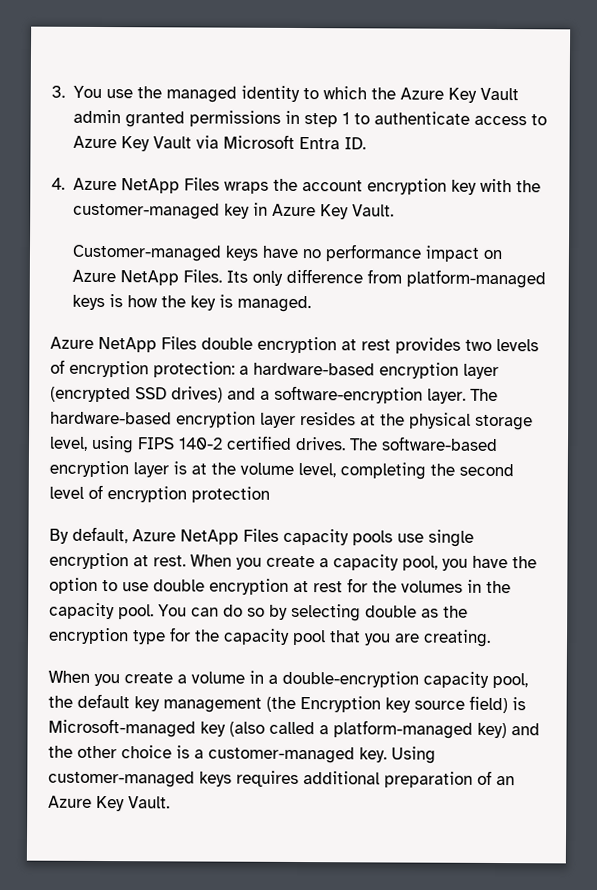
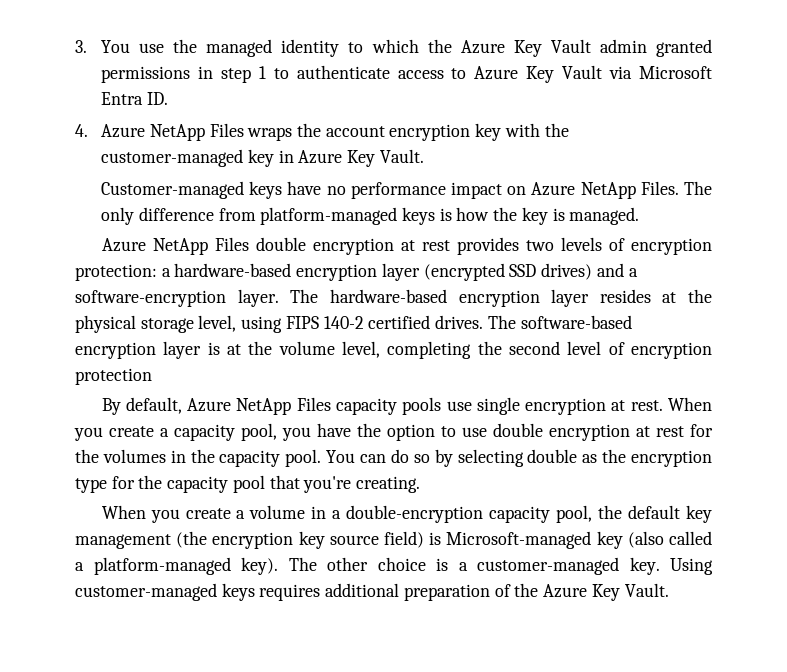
[225,270,248,283] Its -> [684,181,713,195] The
[364,633,420,646] you are -> [303,476,352,493] you're
[300,696,381,713] Encryption -> [212,532,294,549] encryption
[477,722,540,739] [48,745,73,758] key) and the -> [241,557,317,575] key). The
[496,776,515,786] an -> [514,583,539,597] the

